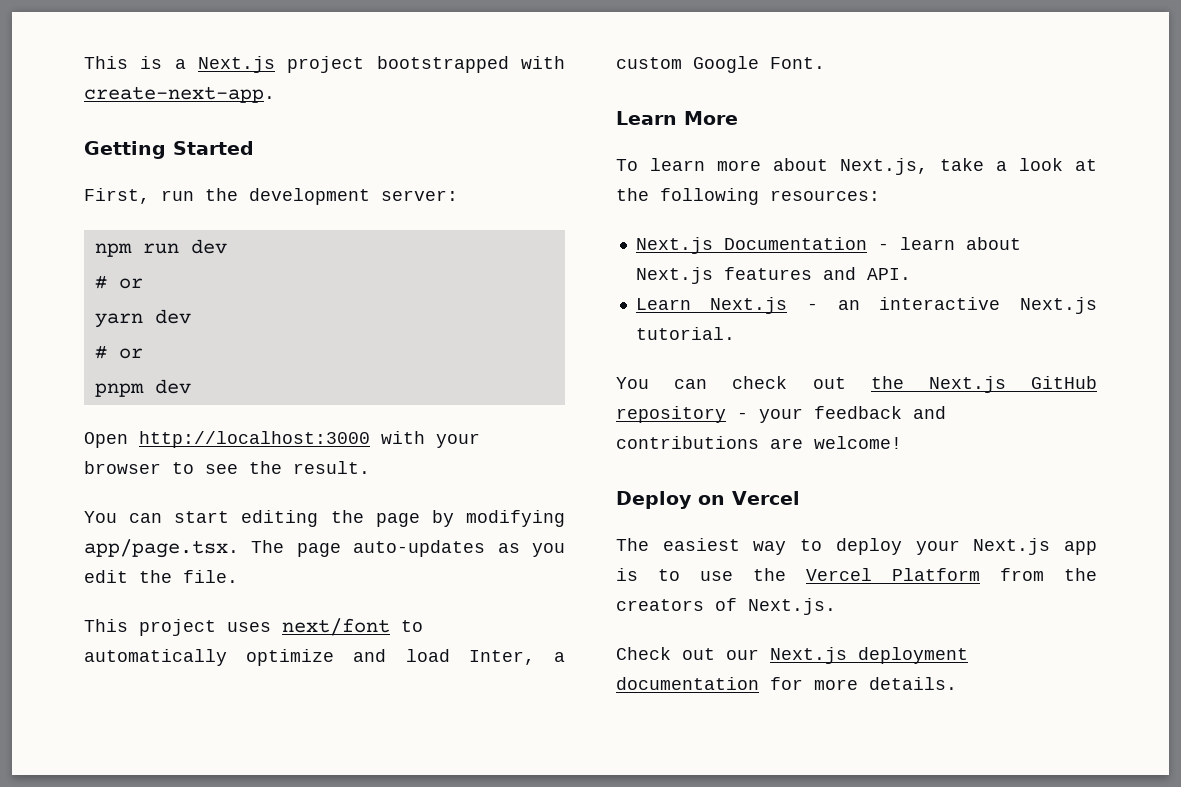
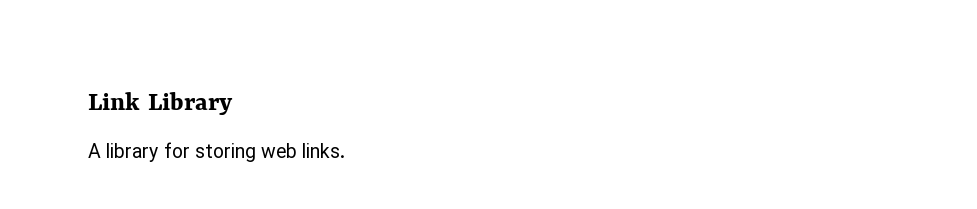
[84,56,565,73] [84,86,275,103] [84,141,254,159] [84,188,458,205] [94,239,227,257] [94,275,143,289] [94,309,191,328] [94,345,143,359] [94,379,191,397] [84,431,480,448] [84,461,370,474] [84,510,565,527] [84,539,565,558] [84,570,238,583] [84,618,423,636] [84,649,565,666] [616,56,825,73] [616,111,738,125] [616,158,1097,175] [616,188,880,205] [635,237,1021,254] [635,267,911,284] [635,297,1097,314] [635,327,735,340] [616,376,1097,393] [616,406,946,423] [616,436,902,449] [616,491,800,509] [616,538,1097,555] [616,568,1097,581] [616,598,836,615] [616,647,968,664] [616,677,957,690] This is a Next.js project bootstrapped with create-next-app. // Getting Started // First, run the development server: // npm run dev // # or // yarn dev // # or // pnpm dev // Open http://localhost:3000 with your browser to see the result. // You can start editing the page by modifying app/page.tsx. The page auto-updates as you edit the file. // This project uses next/font to automatically optimize and load Inter, a custom Google Font. // Learn More // To learn more about Next.js, take a look at the following resources: // Next.js Documentation - learn about Next.js features and API. // Learn Next.js - an interactive Next.js tutorial. // You can check out the Next.js GitHub repository - your feedback and contributions are welcome! // Deploy on Vercel // The easiest way to deploy your Next.js app is to use the Vercel Platform from the creators of Next.js. // Check out our Next.js deployment documentation for more details. -> [88,92,233,115] [88,142,346,162] Link Library // A library for storing web links.

